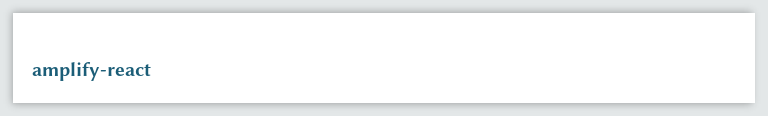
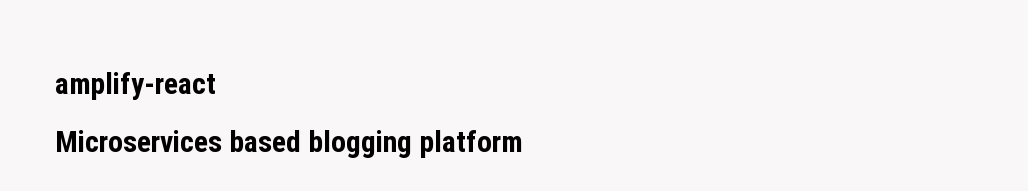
(151, 71) none -> [55,130,523,158] // Microservices based blogging platform

